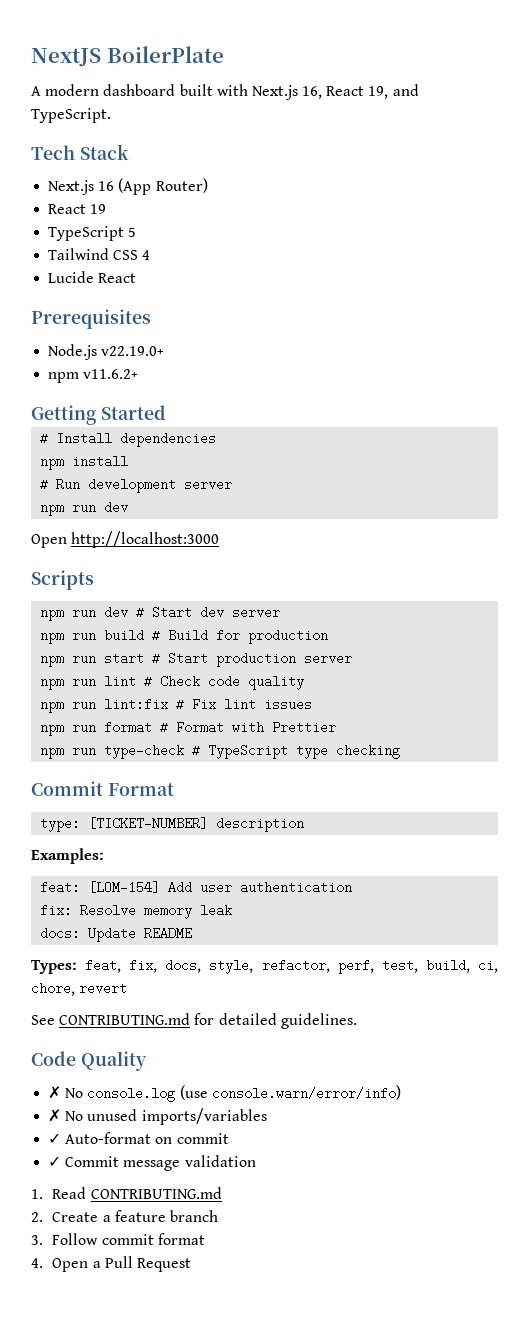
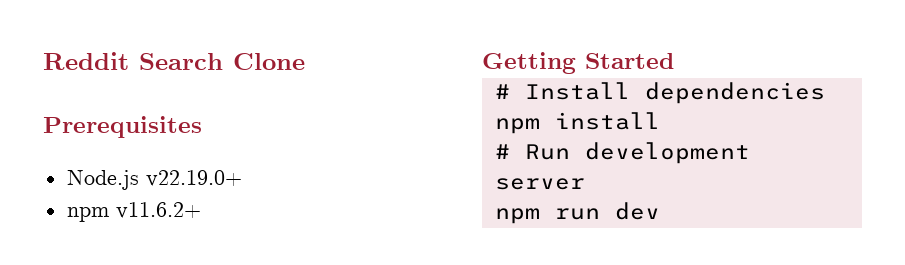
[31,46,224,67] [31,84,419,100] [31,108,111,123] [31,144,129,160] [48,178,208,195] [48,204,107,214] [48,226,137,241] [48,248,151,260] [48,271,137,283] NextJS BoilerPlate // A modern dashboard built with Next.js 16, React 19, and TypeScript. // Tech Stack // Next.js 16 (App Router) // React 19 // TypeScript 5 // Tailwind CSS 4 // Lucide React -> [43,52,305,70] Reddit Search Clone
[31,531,220,548] [31,570,94,590] [40,606,281,621] [40,629,329,644] [40,652,353,667] [40,675,305,690] [40,698,313,713] [40,721,337,736] [40,744,401,759] [31,781,174,796] [40,817,305,832] [31,848,104,864] [40,881,353,894] [40,904,233,919] [40,927,193,942] [31,959,498,974] [31,982,128,996] [31,1013,357,1029] [31,1051,147,1071] [48,1085,401,1102] [48,1108,267,1125] [48,1132,229,1144] [48,1155,256,1171] [31,1187,222,1199] [31,1210,218,1222] [31,1233,205,1245] [31,1256,191,1272] // Open http://localhost:3000 // Scripts // npm run dev # Start dev server // npm run build # Build for production // npm run start # Start production server // npm run lint # Check code quality // npm run lint:fix # Fix lint issues // npm run format # Format with Prettier // npm run type-check # TypeScript type checking // Commit Format // type: [TICKET-NUMBER] description // Examples: // feat: [LOM-154] Add user authentication // fix: Resolve memory leak // docs: Update README // Types: feat, fix, docs, style, refactor, perf, test, build, ci, chore, revert // See CONTRIBUTING.md for detailed guidelines. // Code Quality // ✗ No console.log (use console.warn/error/info) // ✗ No unused imports/variables // ✓ Auto-format on commit // ✓ Commit message validation // 1. Read CONTRIBUTING.md // 2. Create a feature branch // 3. Follow commit format // 4. Open a Pull Request -> (660, 211) none

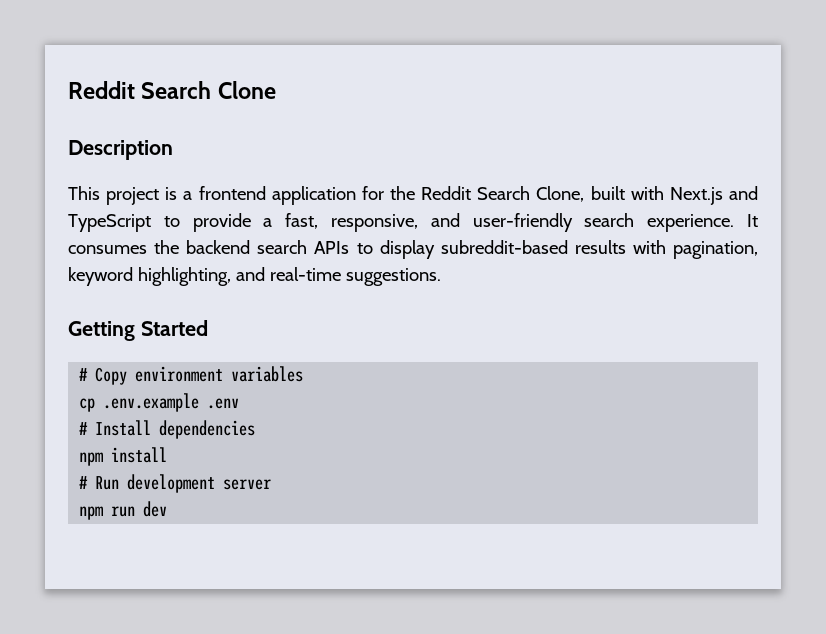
[43,116,202,138] [66,170,242,190] [66,202,201,222] [482,52,674,74] Prerequisites // Node.js v22.19.0+ // npm v11.6.2+ // Getting Started -> [68,140,173,160] [68,186,758,205] [68,213,758,232] [68,240,759,259] [68,267,441,286] [68,320,208,341] [79,366,304,385] [79,393,240,412] Description // This project is a frontend application for the Reddit Search Clone, built with Next.js and TypeScript to provide a fast, responsive, and user-friendly search experience. It consumes the backend search APIs to display subreddit-based results with pagination, keyword highlighting, and real-time suggestions. // Getting Started // # Copy environment variables // cp .env.example .env

